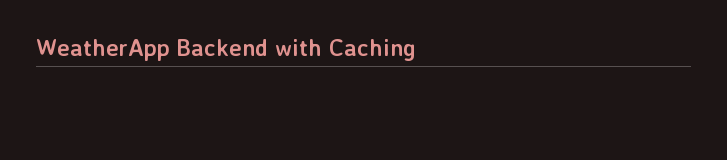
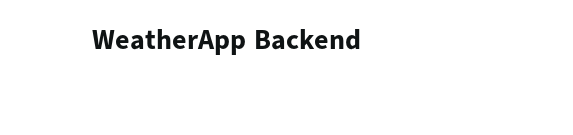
[274,39,416,61] with Caching -> (361, 39) none

